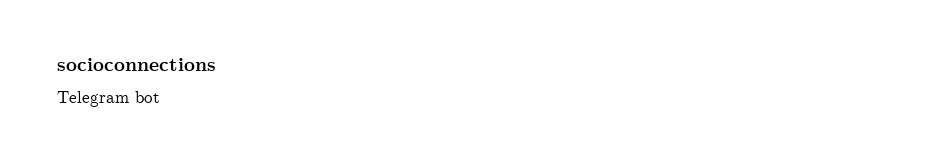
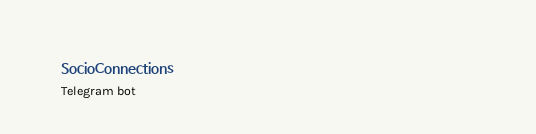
[57,58,216,71] socioconnections -> [61,62,174,74] SocioConnections

